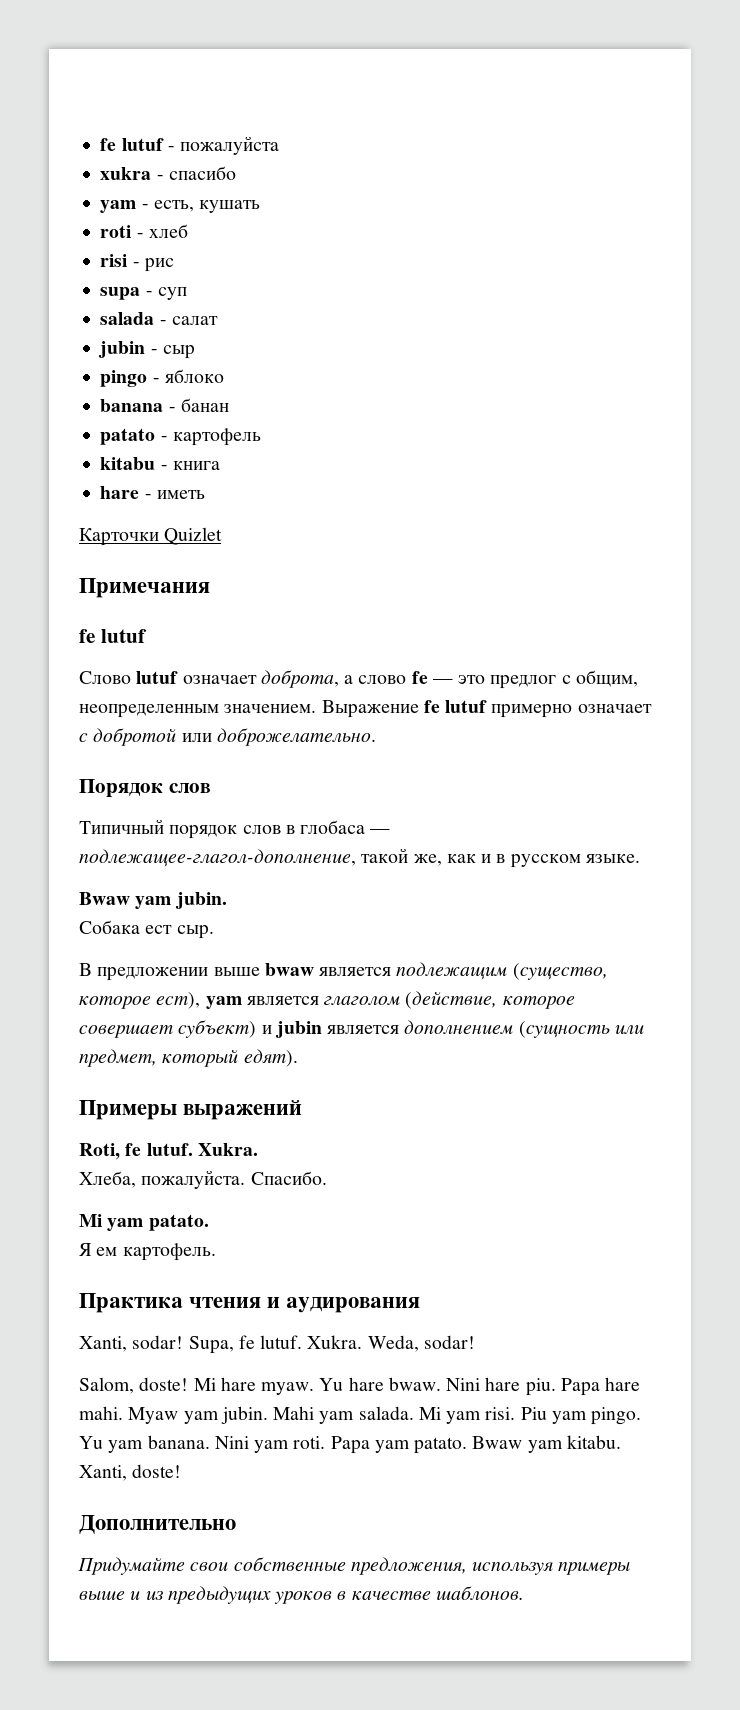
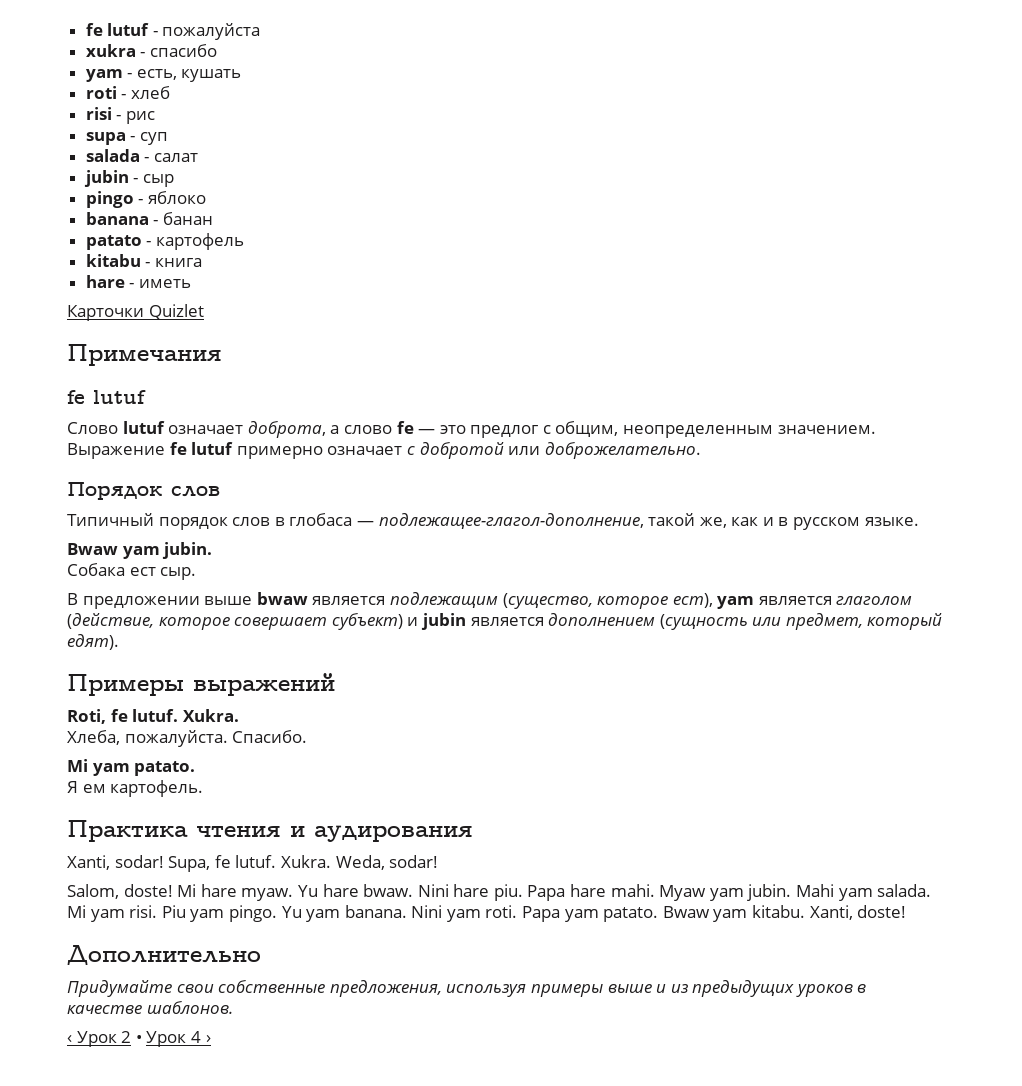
(524, 1593) none -> [67,1031,211,1047] // ‹ Урок 2 • Урок 4 ›

